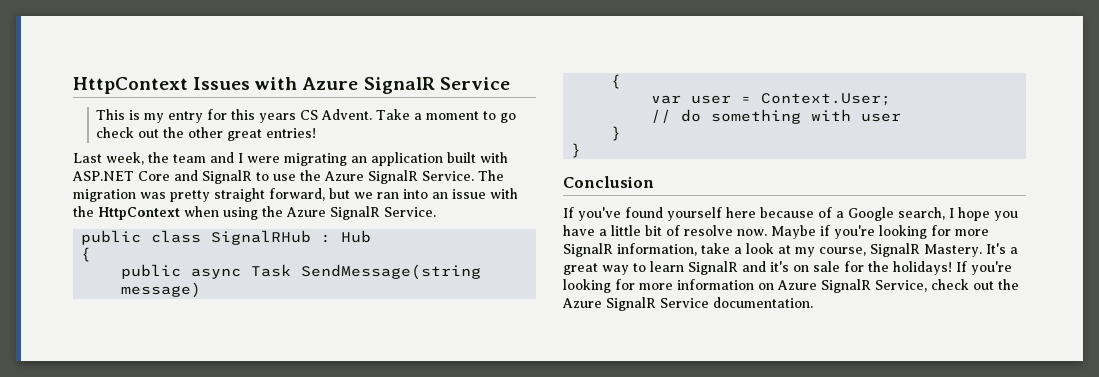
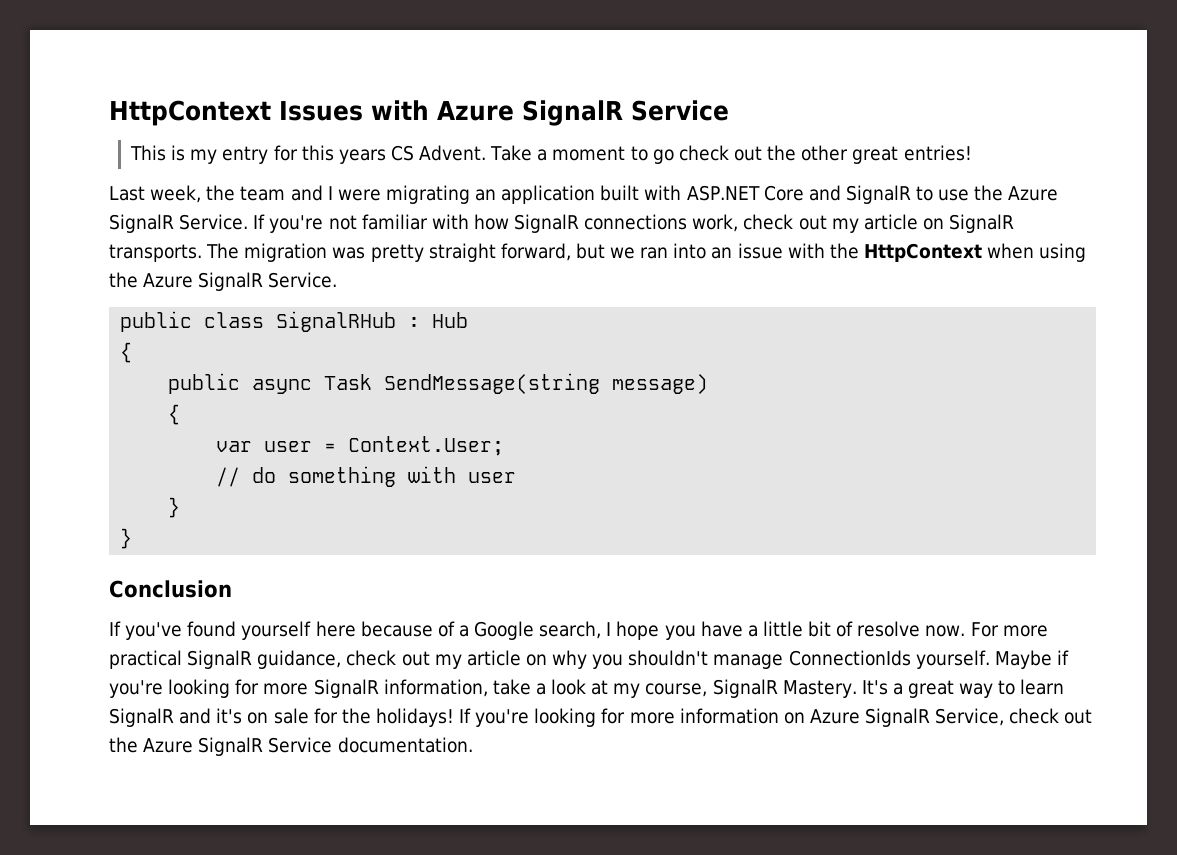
(474, 176) none -> [253,214,1015,233] [109,244,202,262] If you're not familiar with how SignalR connections work, check out my article on SignalR transports.
(767, 232) none -> [970,622,1048,637] [109,650,990,669] For more practical SignalR guidance, check out my article on why you shouldn't manage ConnectionIds yourself.

